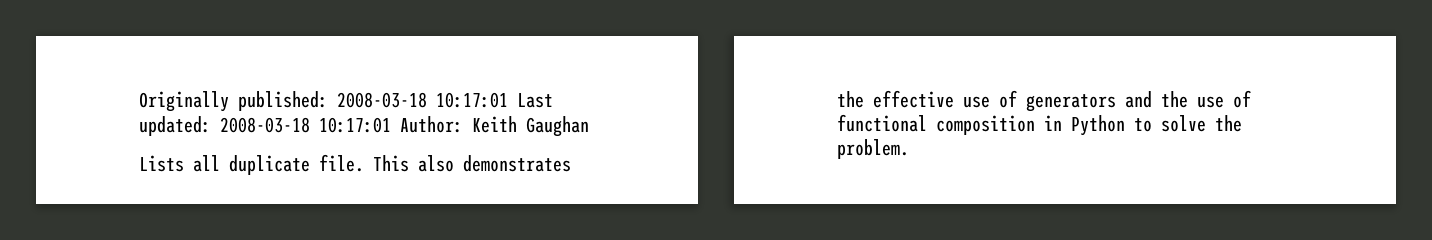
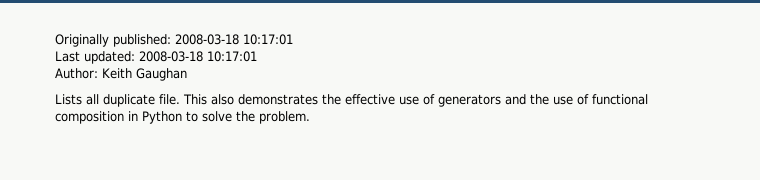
(508, 100) none -> (293, 39) //
(391, 125) none -> (257, 56) //

